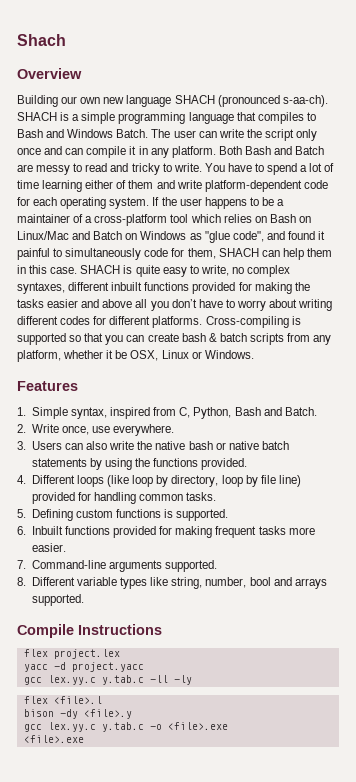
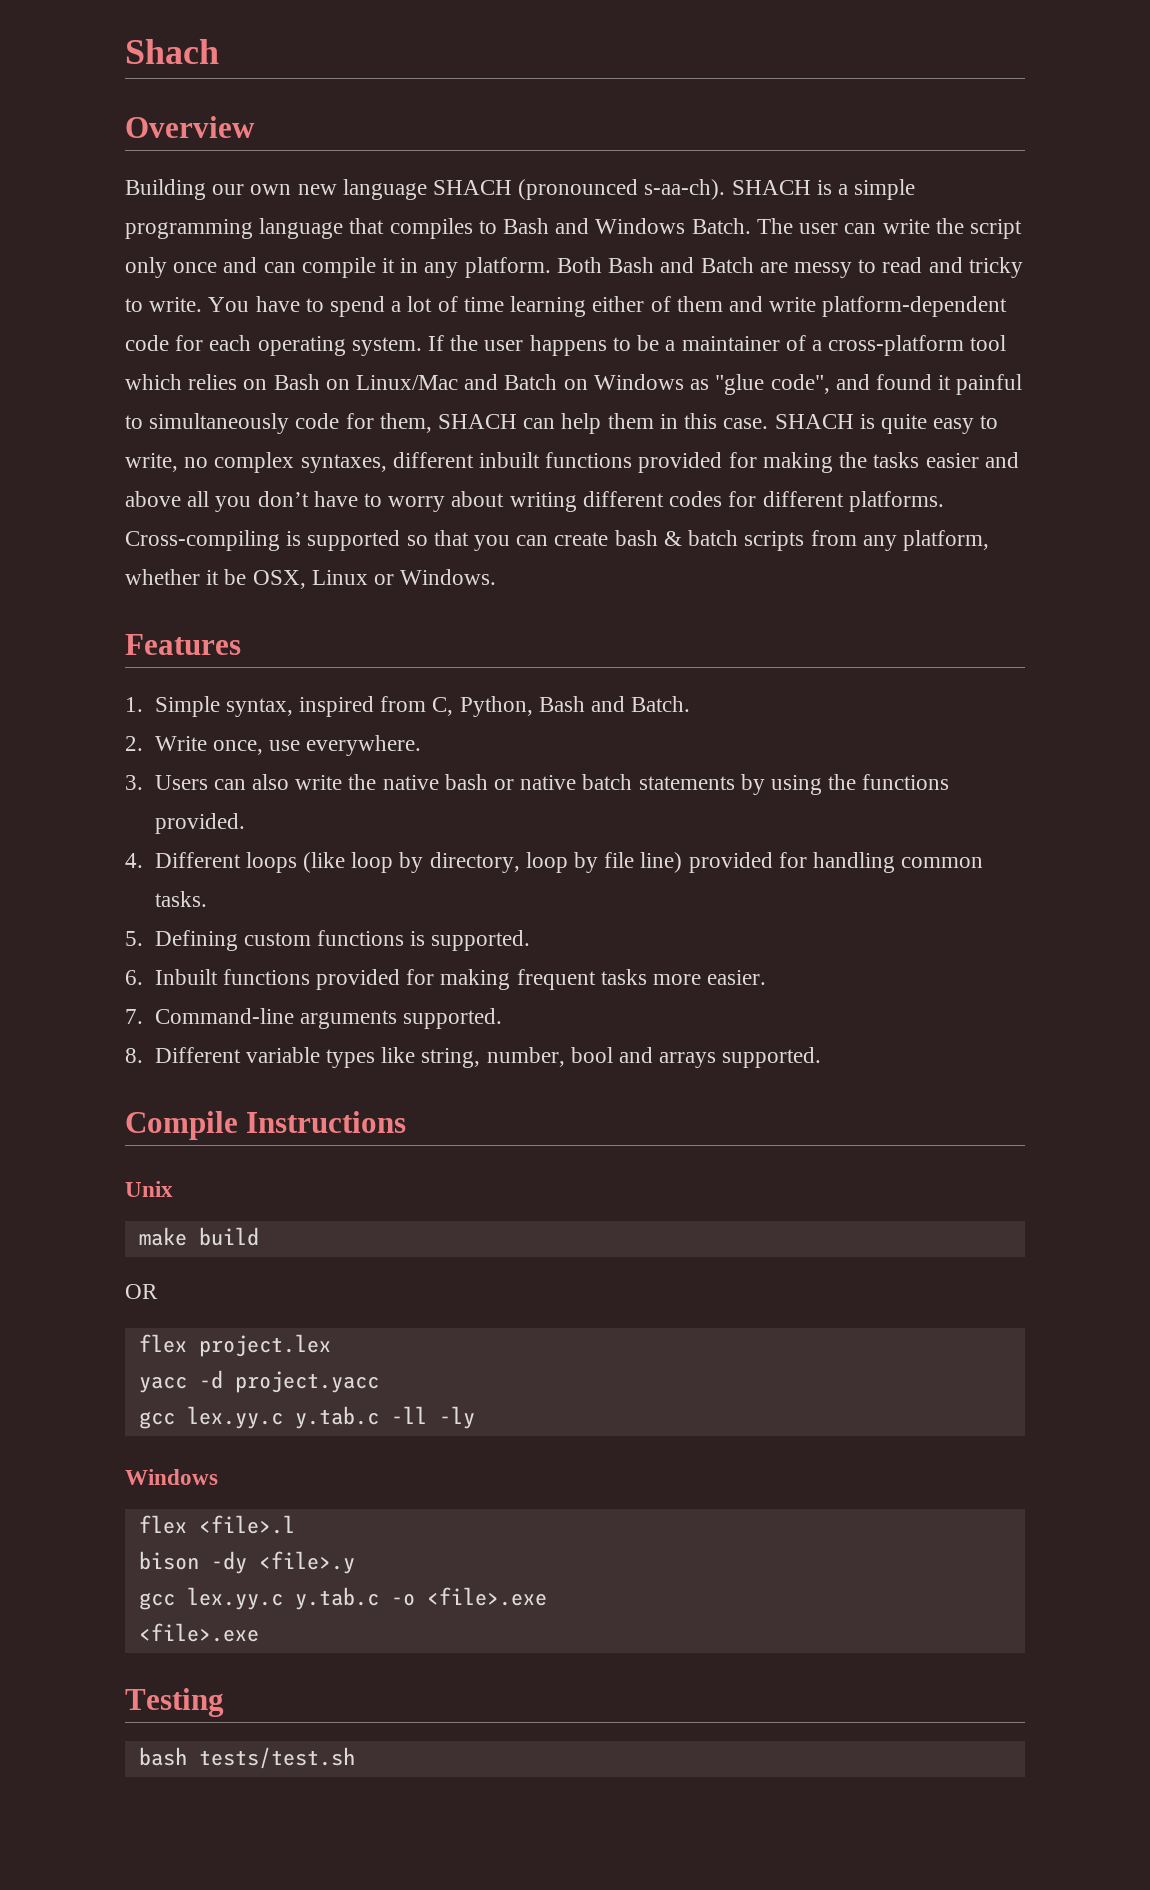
(162, 629) none -> [125,1181,173,1197] [138,1227,259,1246] [125,1284,158,1299] // Unix // make build // OR
(192, 680) none -> [125,1469,218,1485] // Windows
(84, 739) none -> [125,1688,224,1717] [138,1747,355,1769] // Testing // bash tests/test.sh

